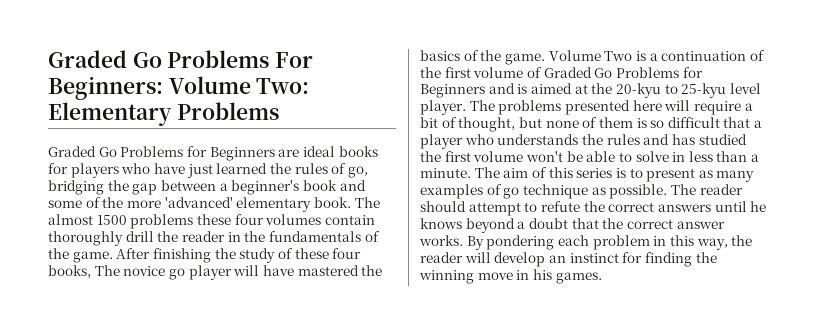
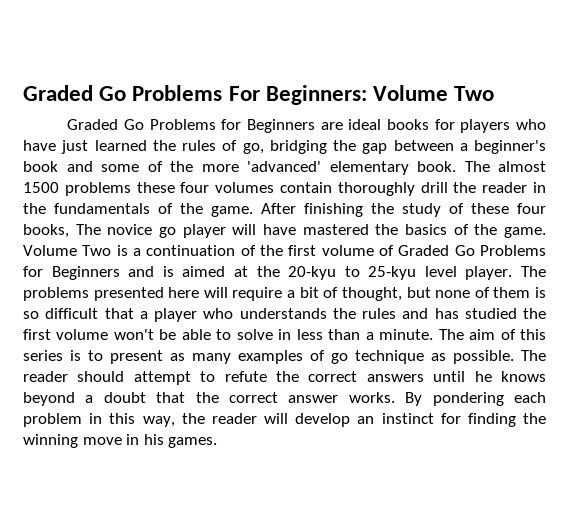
[256,78,310,94] [48,102,279,126] Two: Elementary Problems -> [454,86,495,101] Two

